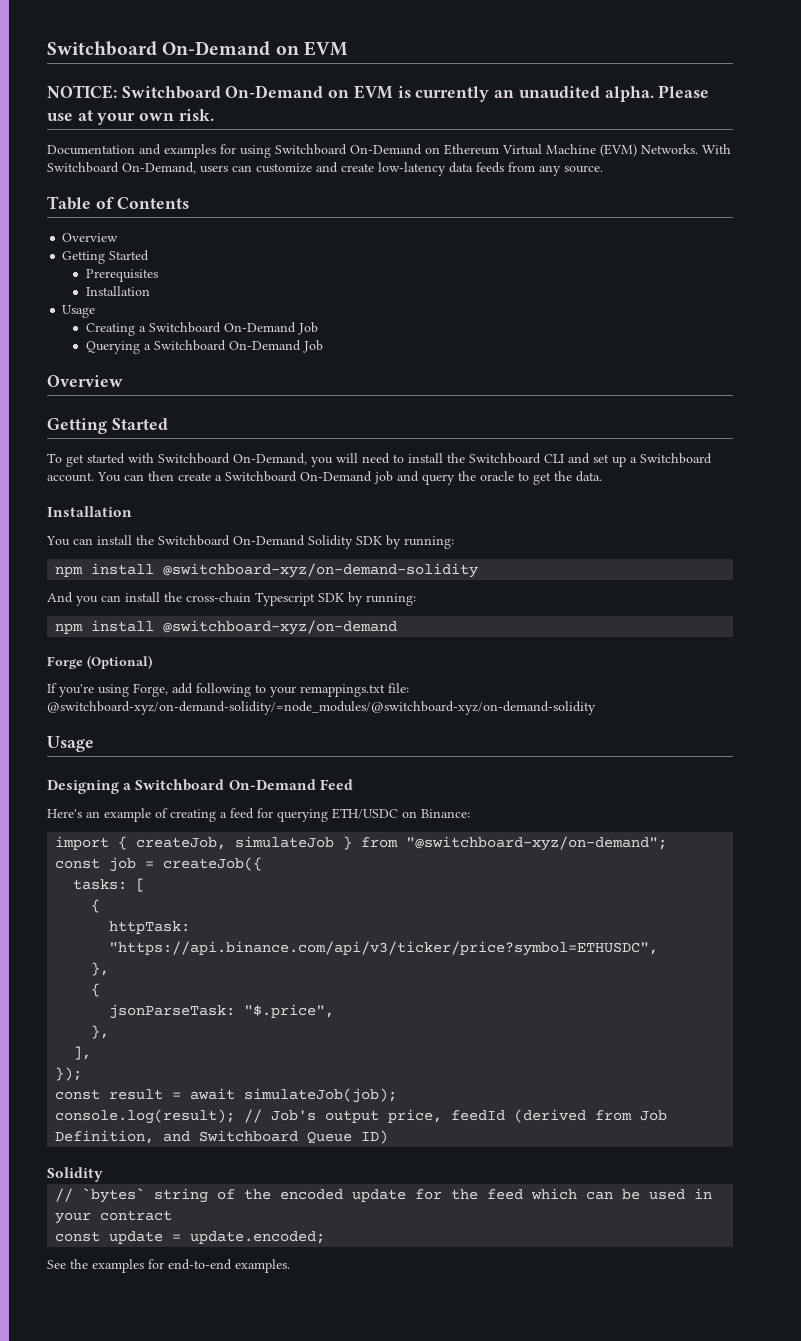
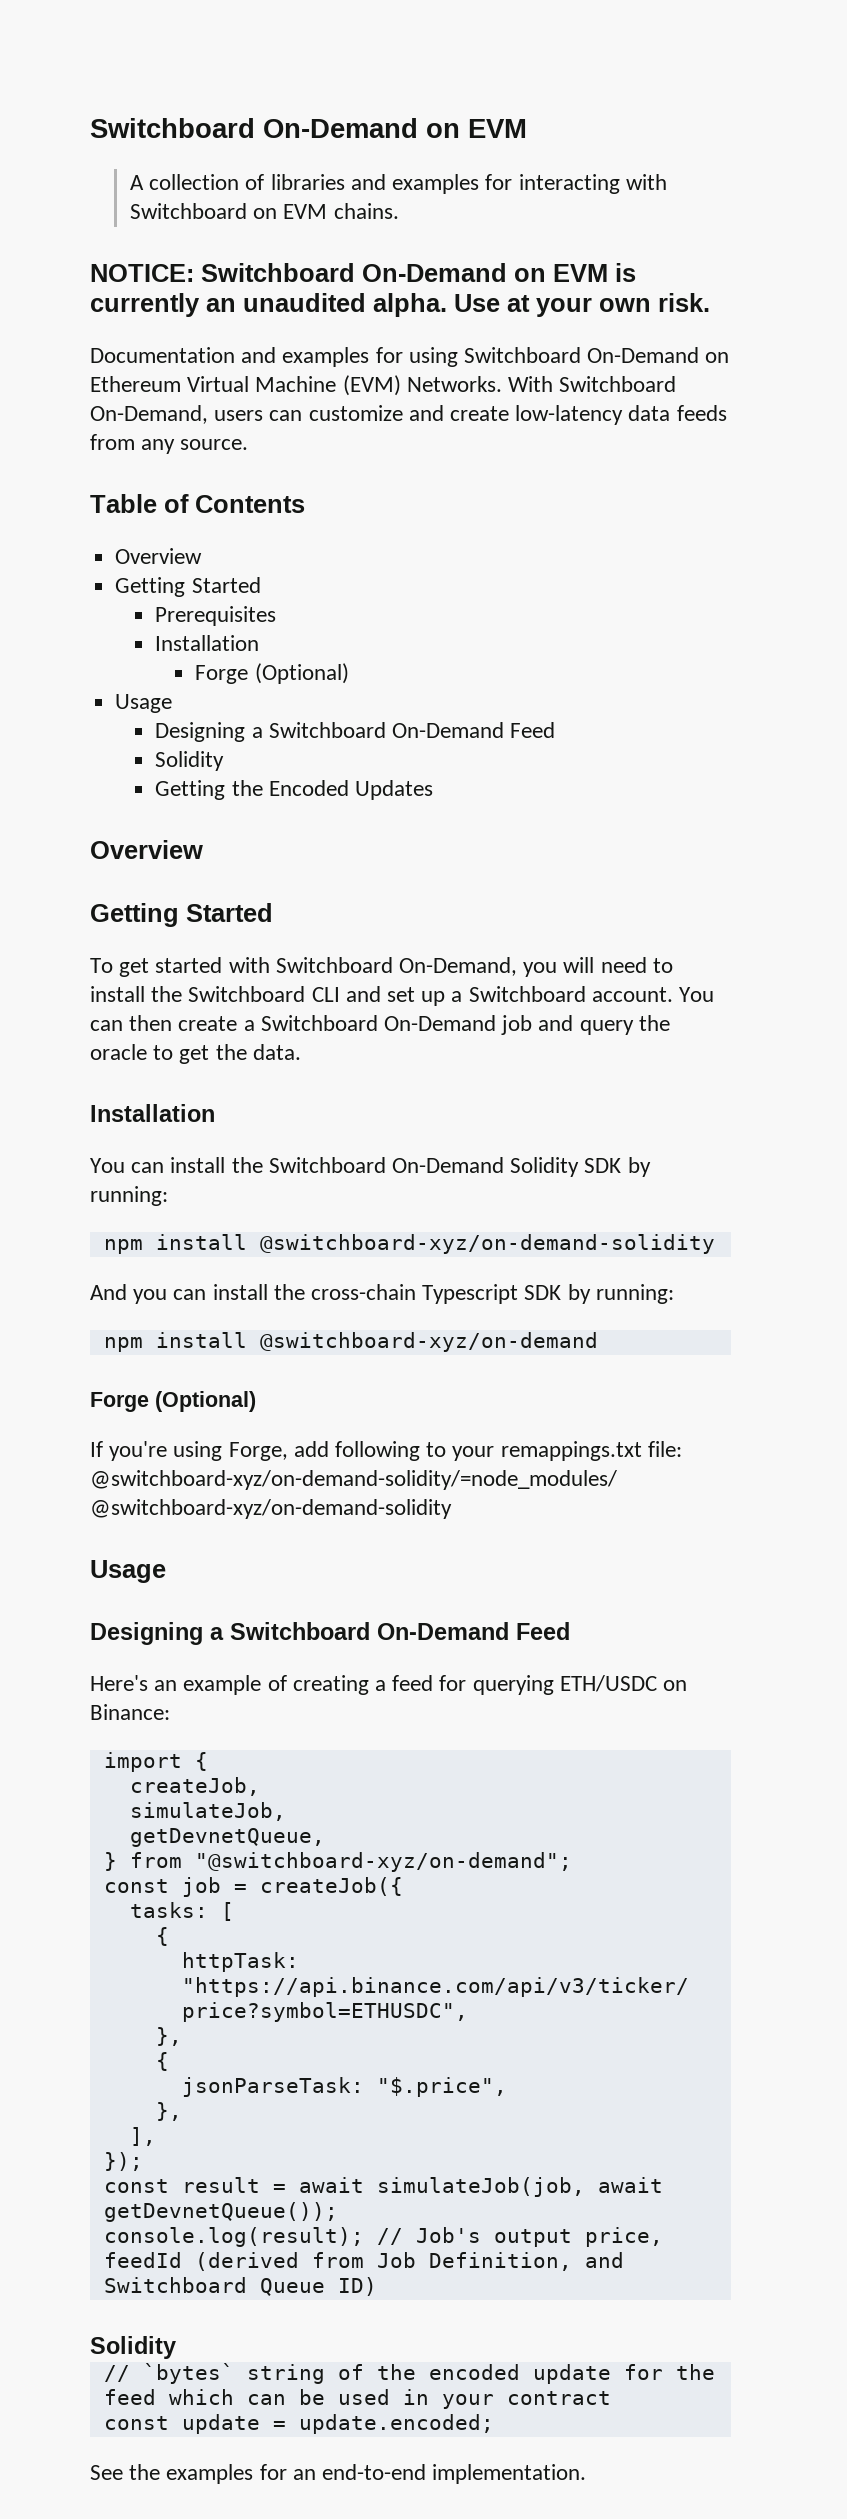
[47,41,348,56] Switchboard On-Demand on EVM -> [90,118,527,138] [130,174,667,194] [130,203,399,219] Switchboard On-Demand on EVM // A collection of libraries and examples for interacting with Switchboard on EVM chains.
[658,85,710,98] [47,113,73,121] Please use -> [454,294,500,312] Use
[62,305,96,318] [85,322,318,336] [85,340,323,354] // Usage // Creating a Switchboard On-Demand Job // Querying a Switchboard On-Demand Job -> [195,663,349,684] [115,694,173,713] [155,722,556,742] [155,751,225,771] [155,780,433,800] // Forge (Optional) // Usage // Designing a Switchboard On-Demand Feed // Solidity // Getting the Encoded Updates
(128, 843) none -> (208, 1761) //
[235,836,335,848] simulateJob -> [129,1802,286,1821] [129,1828,325,1847] // simulateJob, // getDevnetQueue, //
[244,1088,398,1103] simulateJob(job); -> [376,2177,663,2197] [103,2202,338,2222] simulateJob(job, await getDevnetQueue());
[168,1259,290,1273] end-to-end examples. -> [292,2464,587,2484] an end-to-end implementation.

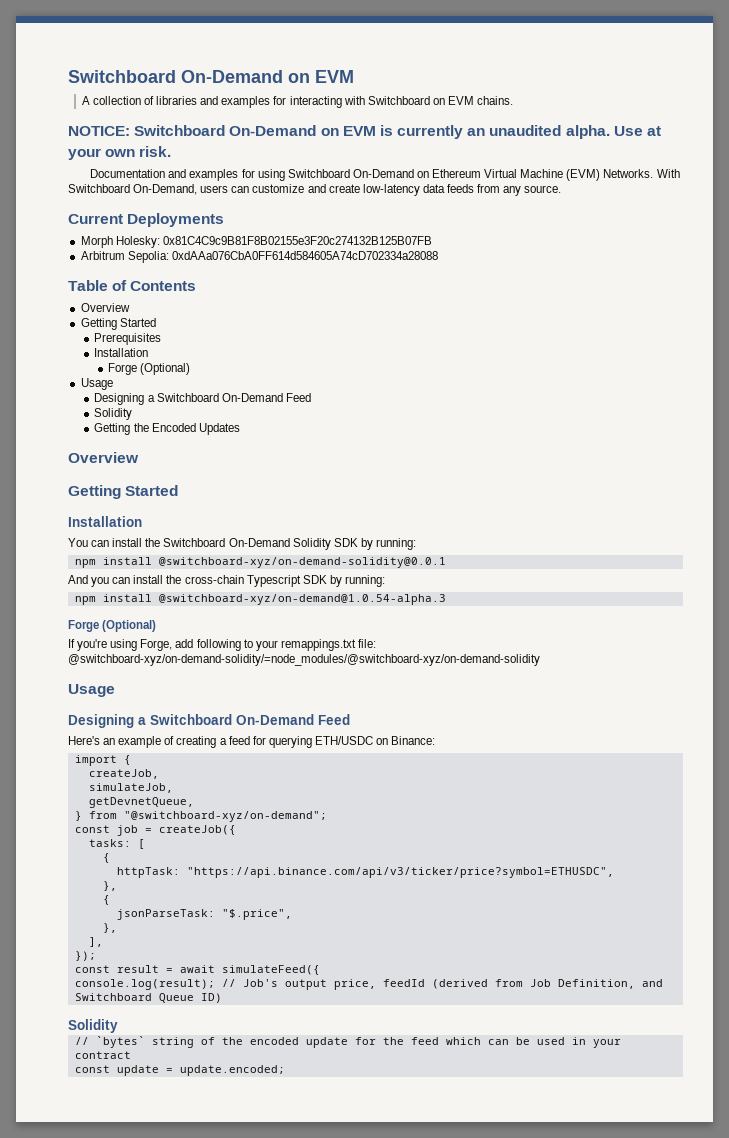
(249, 444) none -> [68,213,225,227] [80,236,432,248] [80,251,438,263] // Current Deployments // Morph Holesky: 0x81C4C9c9B81F8B02155e3F20c274132B125B07FB // Arbitrum Sepolia: 0xdAAa076CbA0FF614d584605A74cD702334a28088
[90,957,673,977] [90,986,715,1006] [90,1015,670,1035] [90,1044,301,1064] // To get started with Switchboard On-Demand, you will need to install the Switchboard CLI and set up a Switchboard account. You can then create a Switchboard On-Demand job and query the oracle to get the data. -> (179, 490) none
[259,1234,715,1254] @switchboard-xyz/on-demand-solidity -> [158,557,446,568] @switchboard-xyz/on-demand-solidity@0.0.1
[259,1332,598,1352] @switchboard-xyz/on-demand -> [158,594,446,605] @switchboard-xyz/on-demand@1.0.54-alpha.3
[376,2177,663,2197] [103,2202,338,2222] simulateJob(job, await getDevnetQueue()); -> [221,965,320,975] simulateFeed({
[90,2464,587,2484] // See the examples for an end-to-end implementation. -> (285, 1070) none

